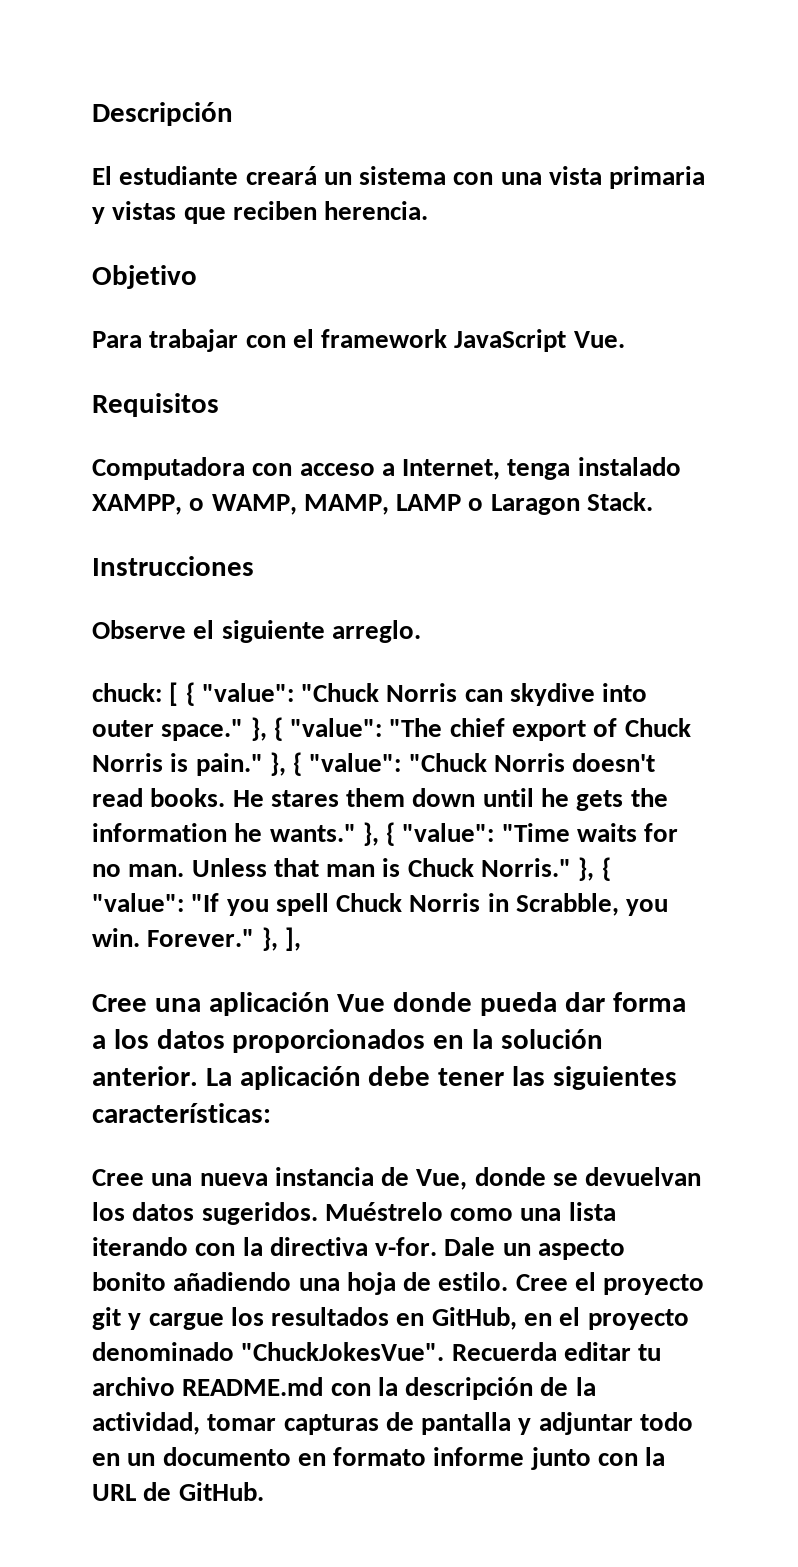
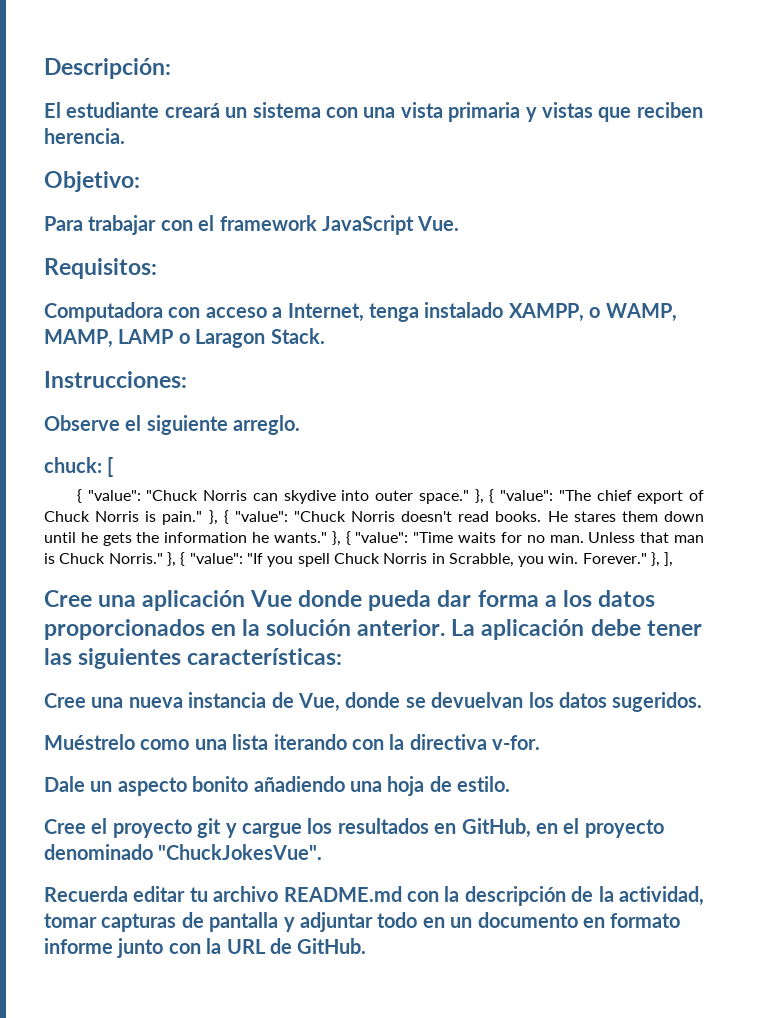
[92,102,233,126] Descripción -> [44,58,171,79] Descripción:
[92,265,197,289] Objetivo -> [44,171,140,192] Objetivo:
[92,393,219,417] Requisitos -> [44,258,157,279] Requisitos:
[92,556,254,576] Instrucciones -> [44,371,187,388] Instrucciones:
(179, 694) none -> (114, 467) //
(318, 1213) none -> (703, 702) //
(438, 1246) none -> (541, 742) //
(509, 1281) none -> (511, 784) //
(445, 1351) none -> (323, 852) //

